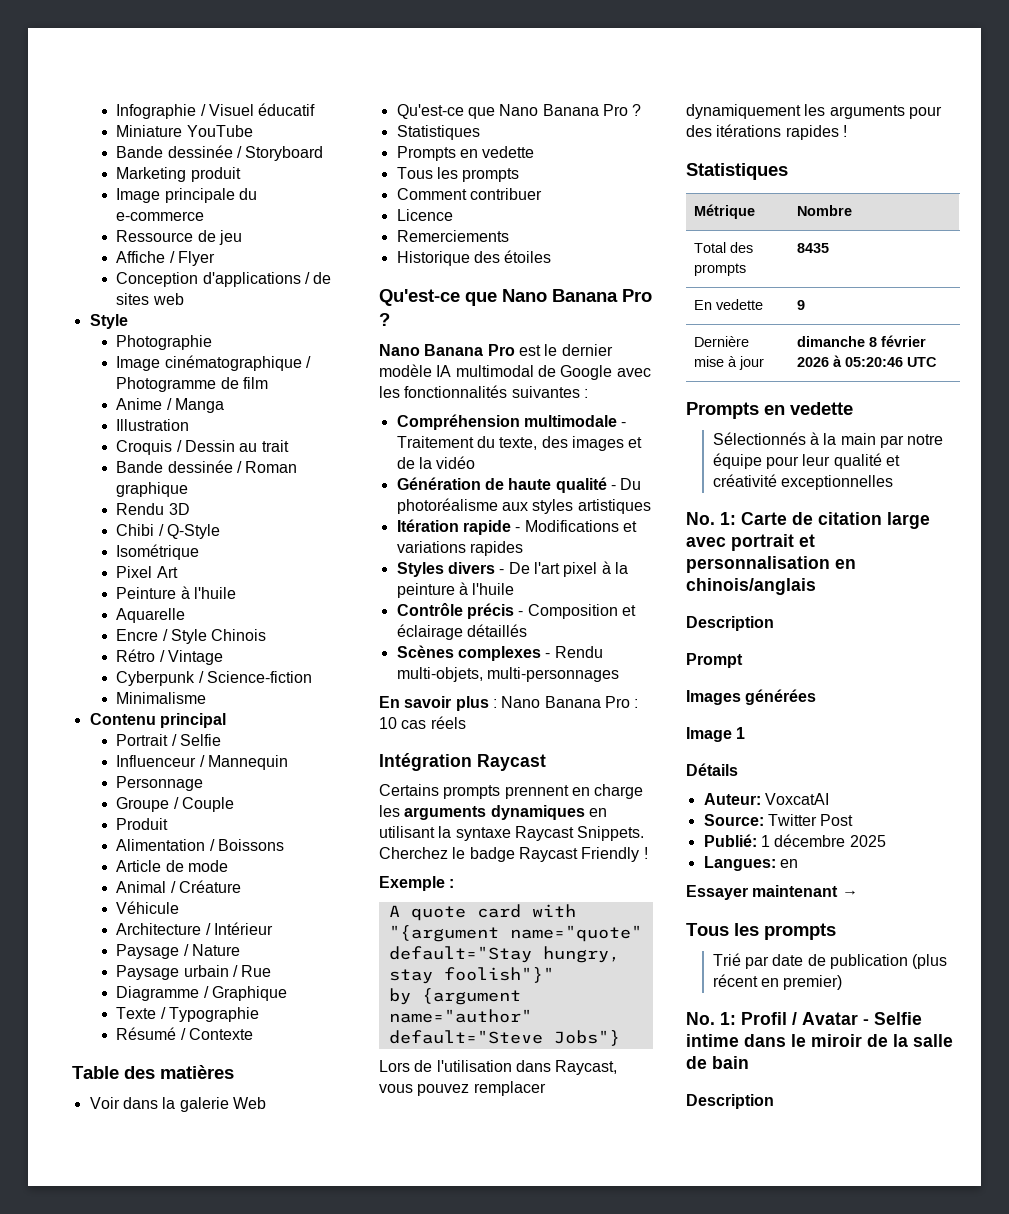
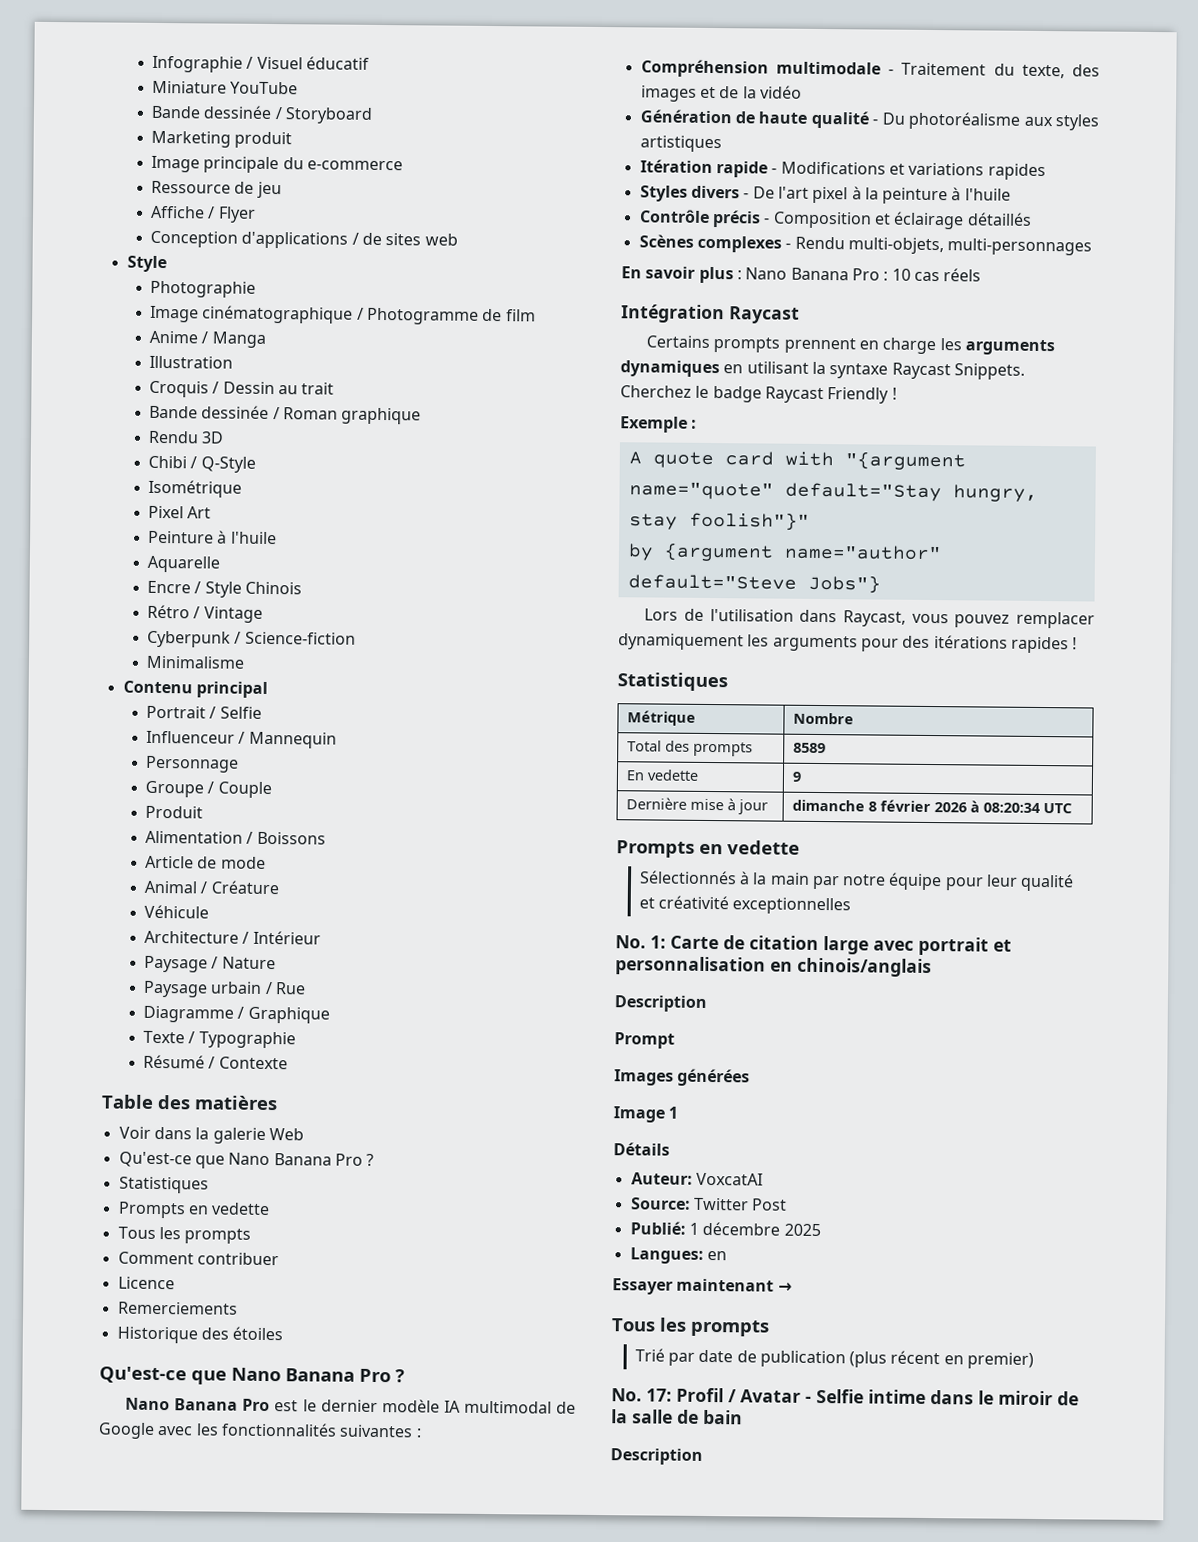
[796,243,829,253] 8435 -> [793,742,827,754] 8589
[844,357,903,367] 05:20:46 -> [983,802,1042,814] 08:20:34
[720,1012,736,1025] 1: -> [646,1388,672,1402] 17:

